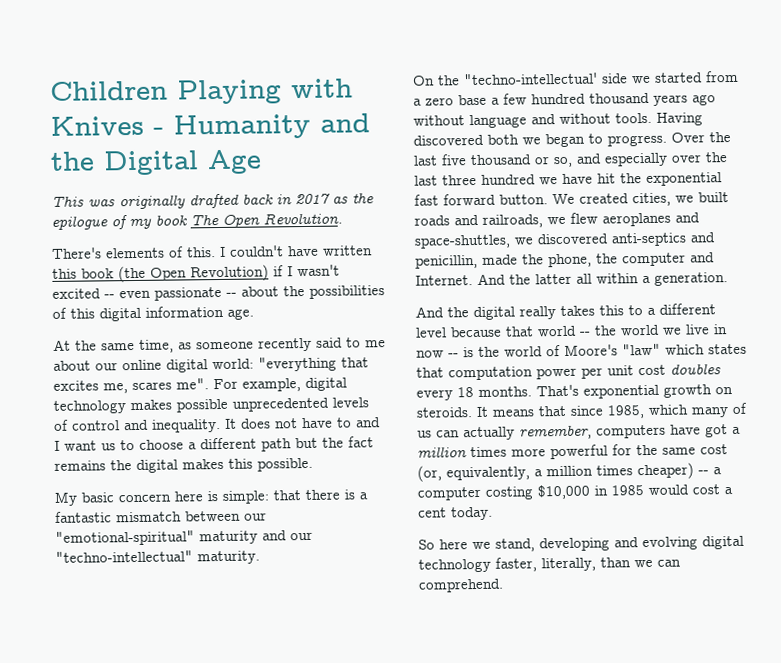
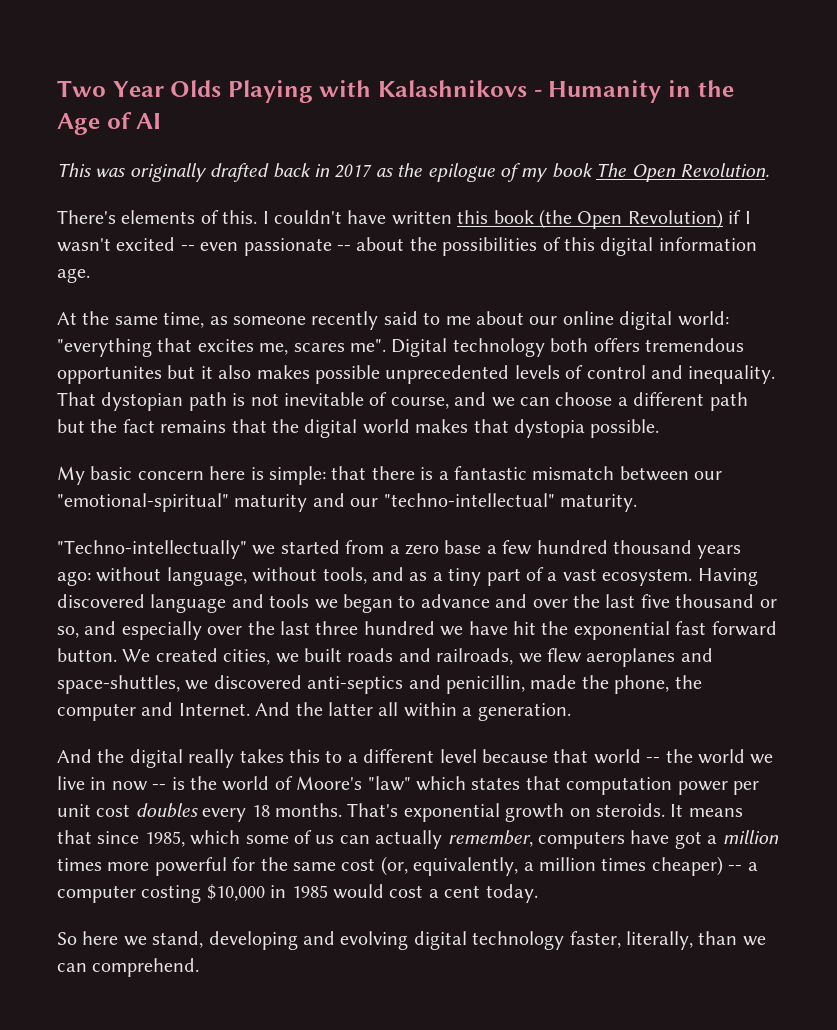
[50,80,168,101] Children -> [57,80,222,97] Two Year Olds
[50,115,144,136] Knives -> [378,80,528,97] Kalashnikovs
[320,113,370,133] [50,150,199,176] and the Digital -> [667,80,734,97] in the
(262, 162) none -> [106,112,162,129] of AI
[213,377,347,392] [53,400,126,414] For example, digital technology -> [391,338,744,357] [57,365,252,384] Digital technology both offers tremendous opportunites but it also
[225,417,381,429] [54,440,135,451] It does not have to and I want us to -> [57,392,550,411] That dystopian path is not inevitable of course, and we can
[110,458,253,473] the digital makes this -> [231,419,585,438] that the digital world makes that dystopia
[413,72,628,86] On the "techno-intellectual' side -> [57,540,247,559] "Techno-intellectually"
[692,94,716,106] [413,112,703,129] [413,132,705,148] ago without language and without tools. Having discovered both we began to progress. Over -> [57,567,758,586] [57,594,568,613] ago: without language, without tools, and as a tiny part of a vast ecosystem. Having discovered language and tools we began to advance and over
[691,407,729,418] many -> [245,835,289,844] some

